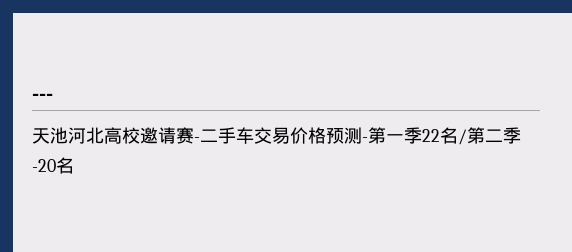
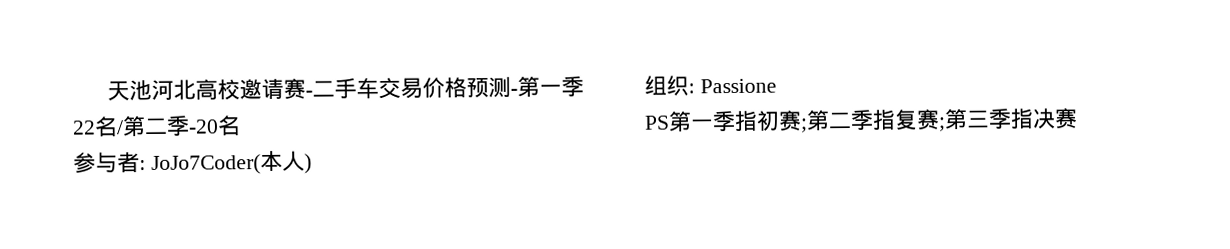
[32,93,53,101] --- // -> (107, 91) none
(74, 165) none -> [73,150,312,175] [644,75,777,96] [644,108,1078,133] // 参与者: JoJo7Coder(本人) // 组织: Passione // PS第一季指初赛;第二季指复赛;第三季指决赛

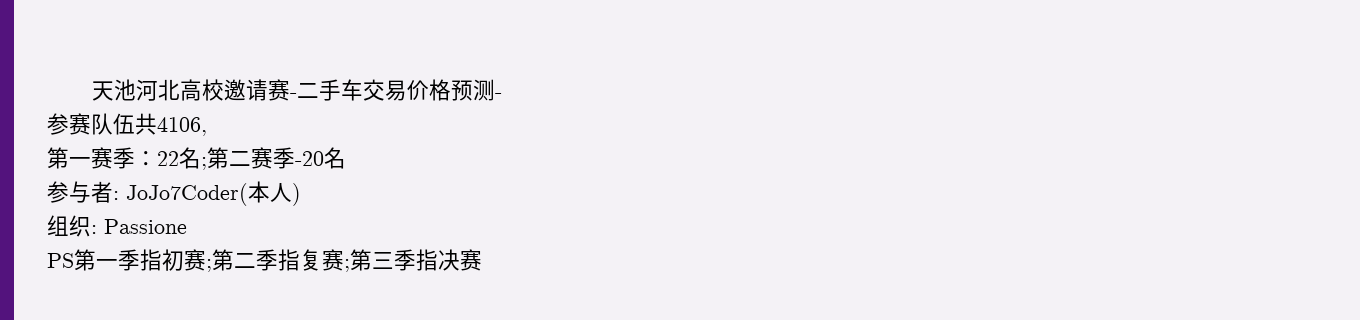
[517,76,585,97] [72,116,168,137] 第一季22名/第二 -> [47,113,207,136] [47,147,273,170] // 参赛队伍共4106, // 第一赛季：22名;第二赛

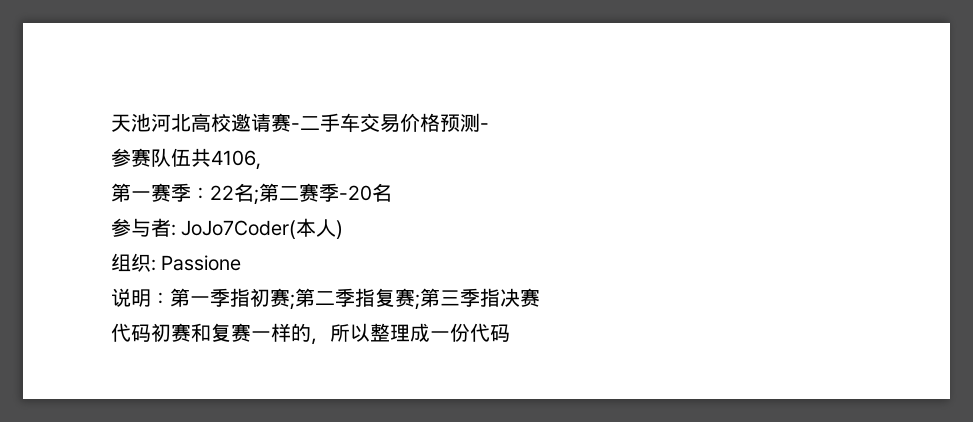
[47,253,74,268] PS -> [111,288,170,307] 说明：
(482, 260) none -> [111,323,510,345] // 代码初赛和复赛一样的，所以整理成一份代码

